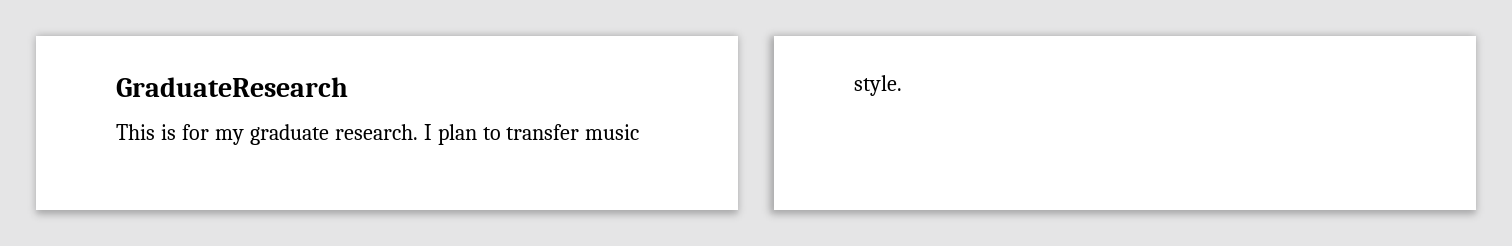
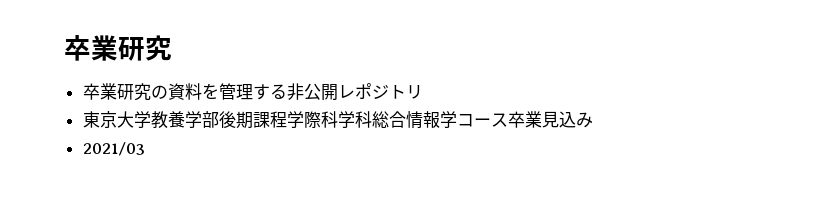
[116,77,348,97] [116,124,640,145] [854,75,902,96] GraduateResearch // This is for my graduate research. I plan to transfer music style. -> [64,35,172,61] [82,83,423,101] [82,111,593,129] [82,142,145,156] 卒業研究 // 卒業研究の資料を管理する非公開レポジトリ // 東京大学教養学部後期課程学際科学科総合情報学コース卒業見込み // 2021/03

